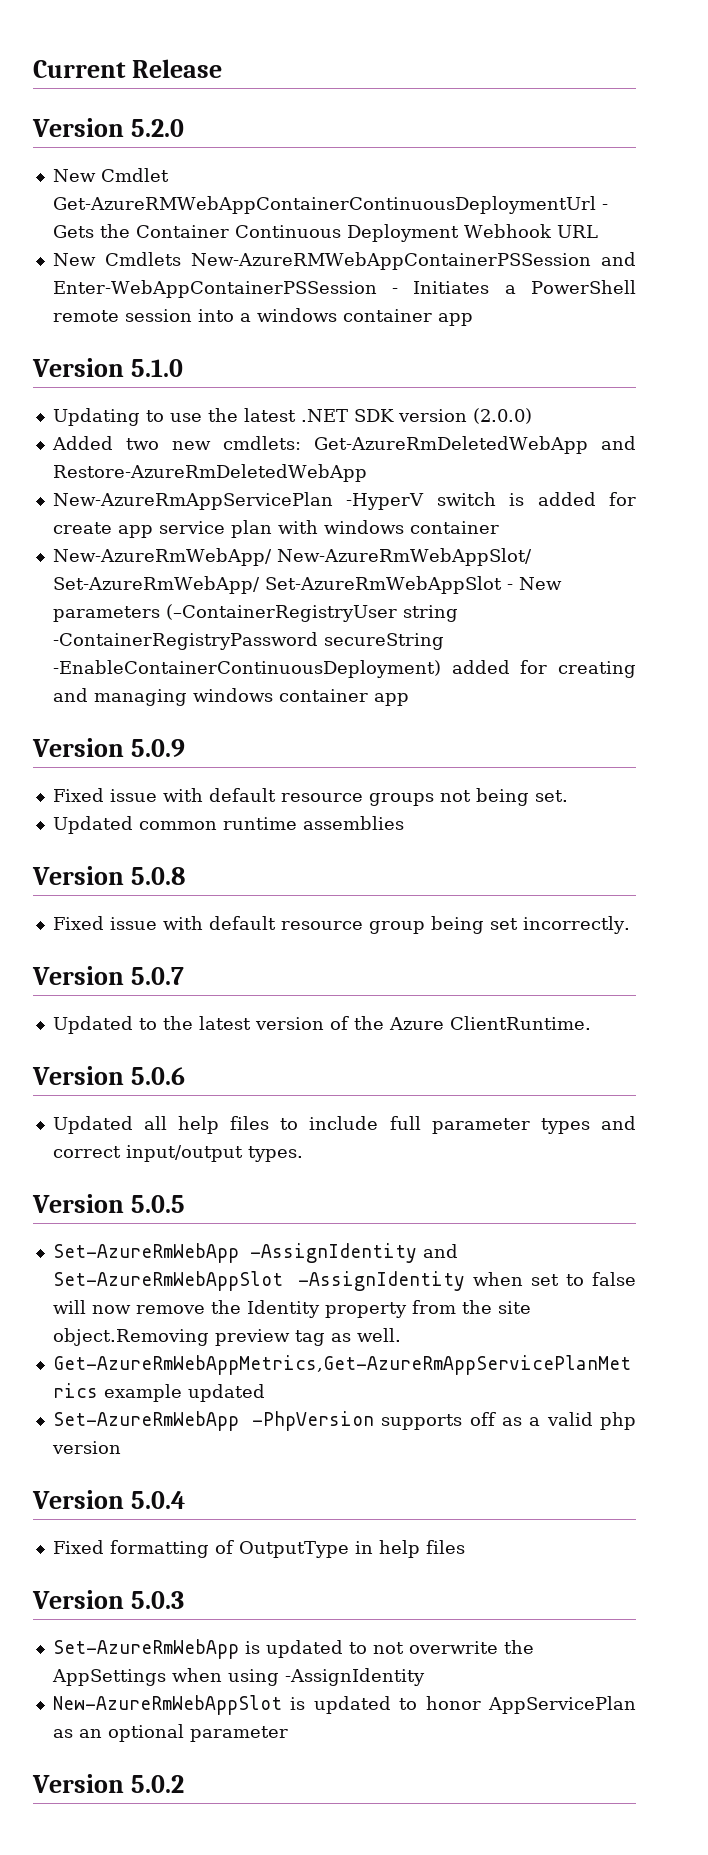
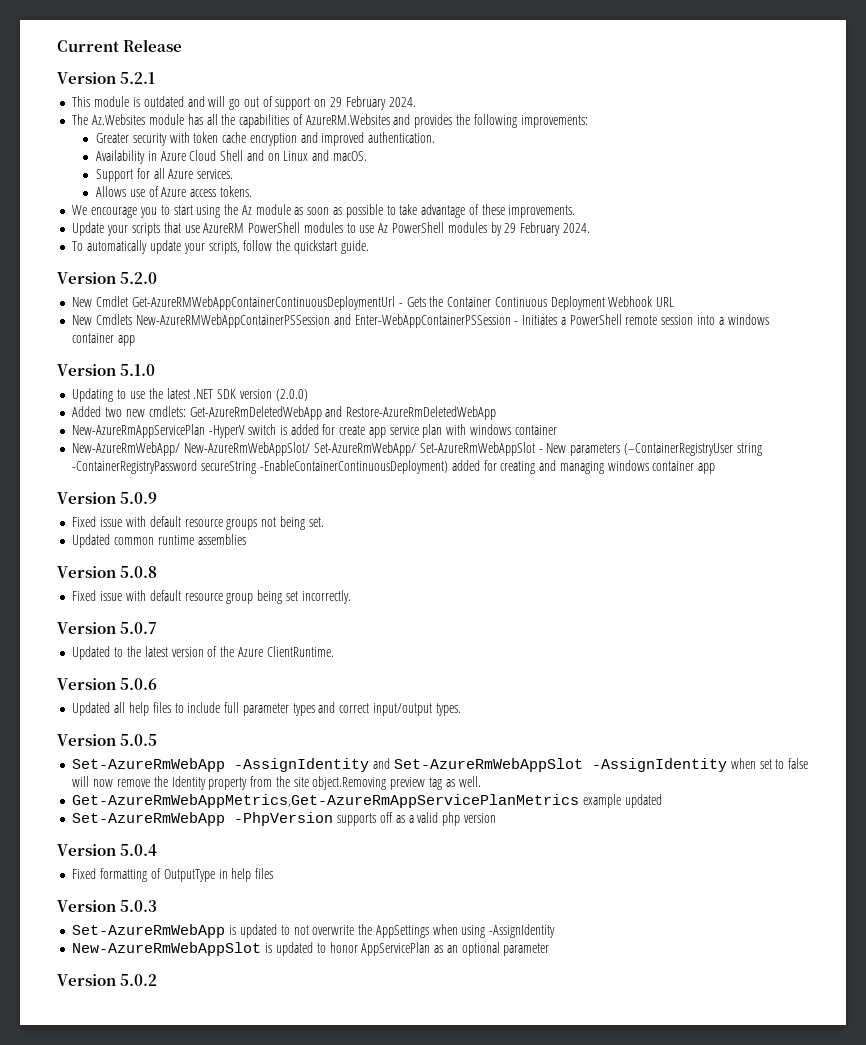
(223, 68) none -> [57,72,156,84] [72,96,416,110] [72,114,588,128] [95,132,436,146] [95,150,367,164] [95,168,234,182] [95,186,252,197] [72,204,576,218] [72,222,590,236] [72,240,369,254] // Version 5.2.1 // This module is outdated and will go out of support on 29 February 2024. // The Az.Websites module has all the capabilities of AzureRM.Websites and provides the following improvements: // Greater security with token cache encryption and improved authentication. // Availability in Azure Cloud Shell and on Linux and macOS. // Support for all Azure services. // Allows use of Azure access tokens. // We encourage you to start using the Az module as soon as possible to take advantage of these improvements. // Update your scripts that use AzureRM PowerShell modules to use Az PowerShell modules by 29 February 2024. // To automatically update your scripts, follow the quickstart guide.

